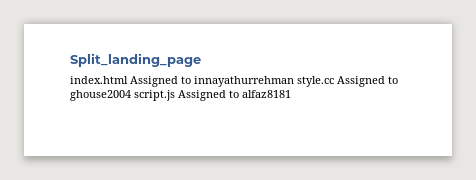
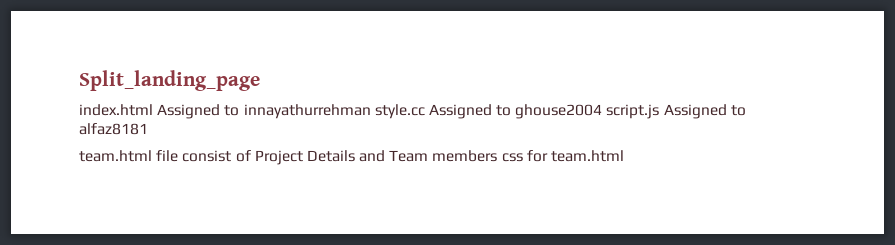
(291, 94) none -> [79,150,625,165] // team.html file consist of Project Details and Team members css for team.html

